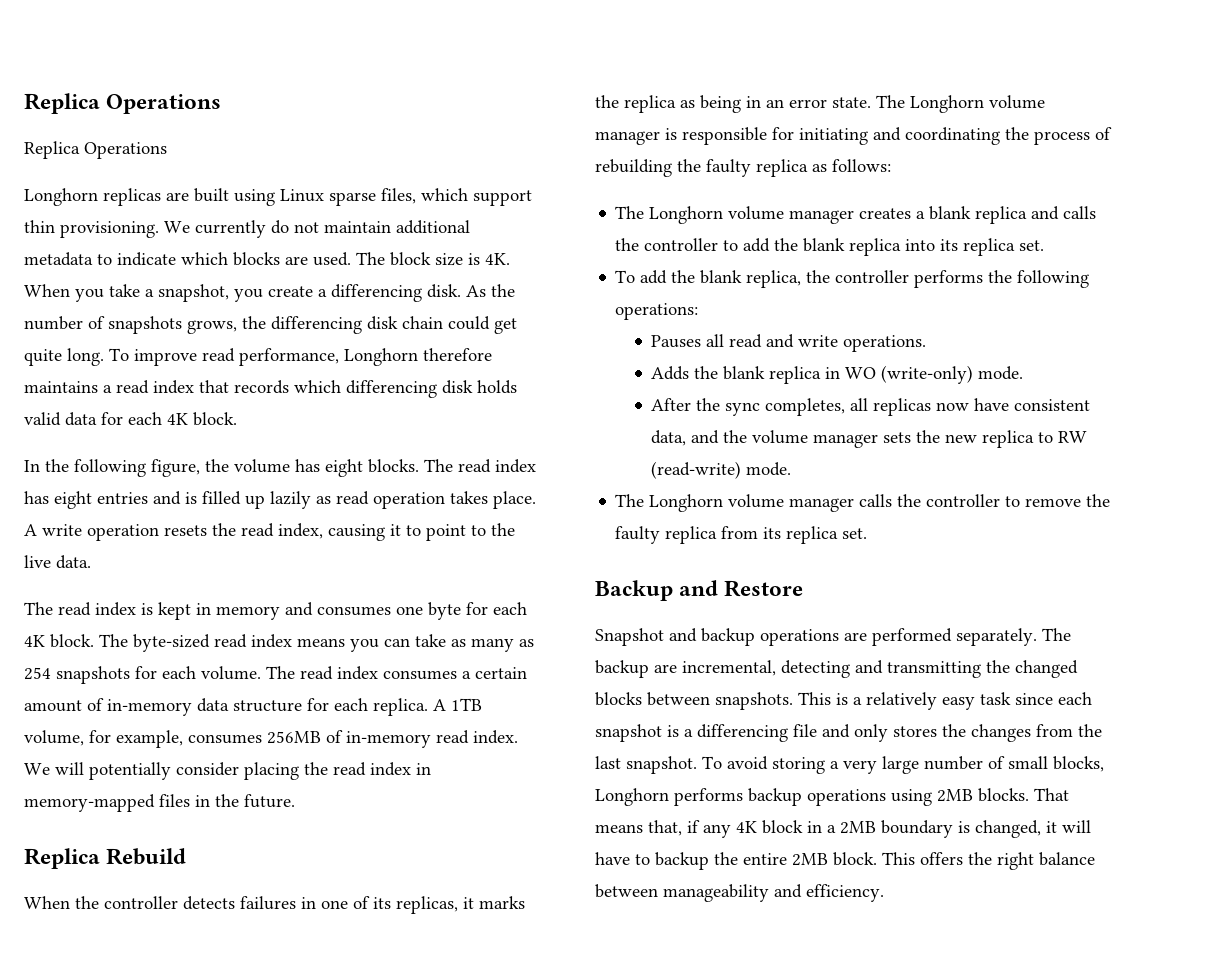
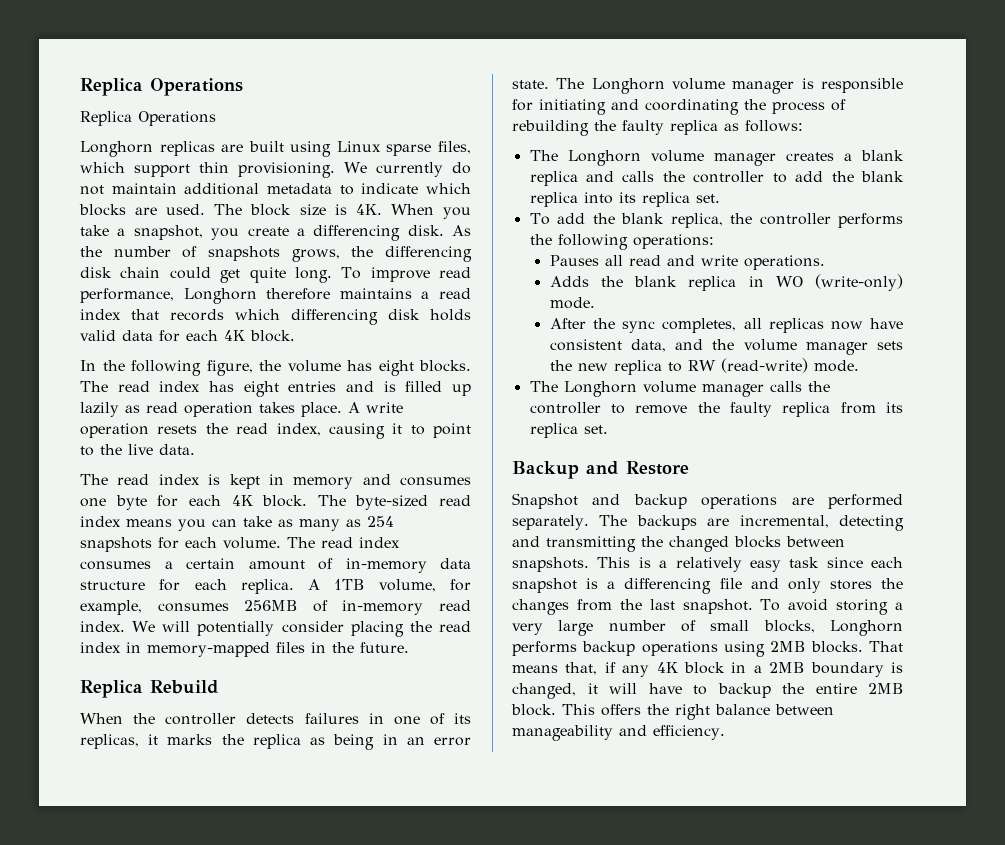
[595,660,649,678] backup -> [636,515,697,530] backups

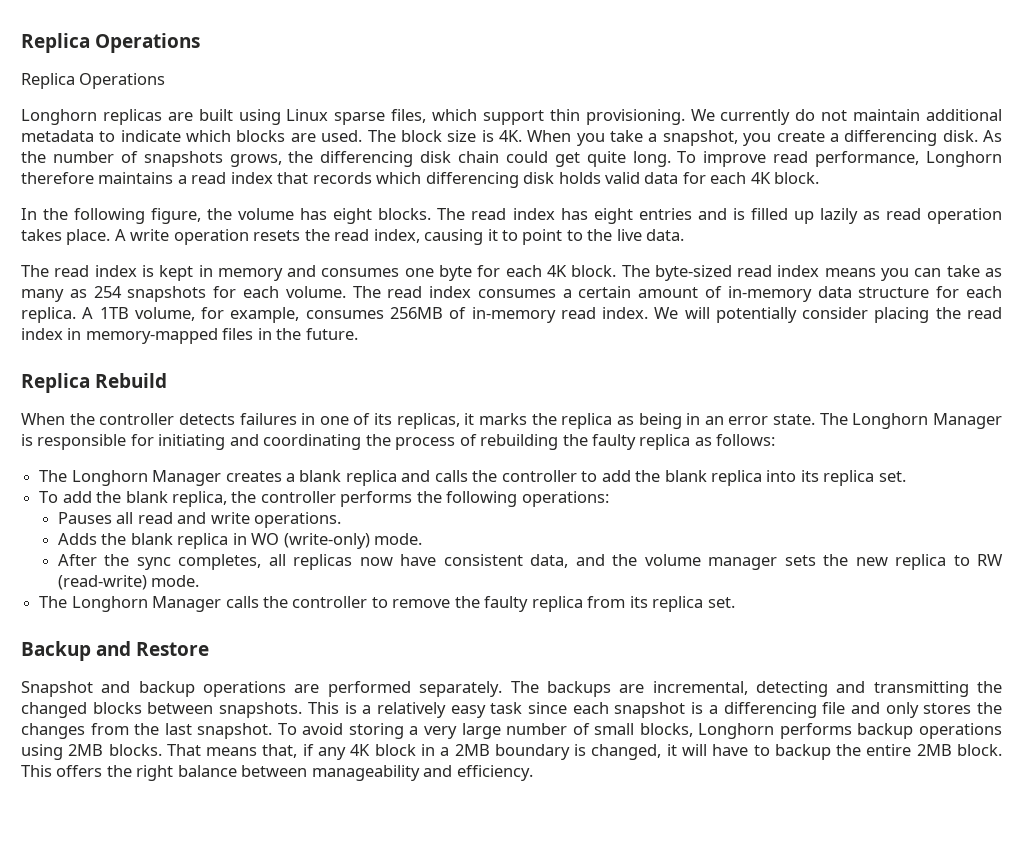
[672,78,795,94] volume manager -> [932,413,1002,429] Manager
[650,150,776,166] volume manager -> [152,470,222,486] Manager
[642,381,764,397] volume manager -> [152,596,222,612] Manager

